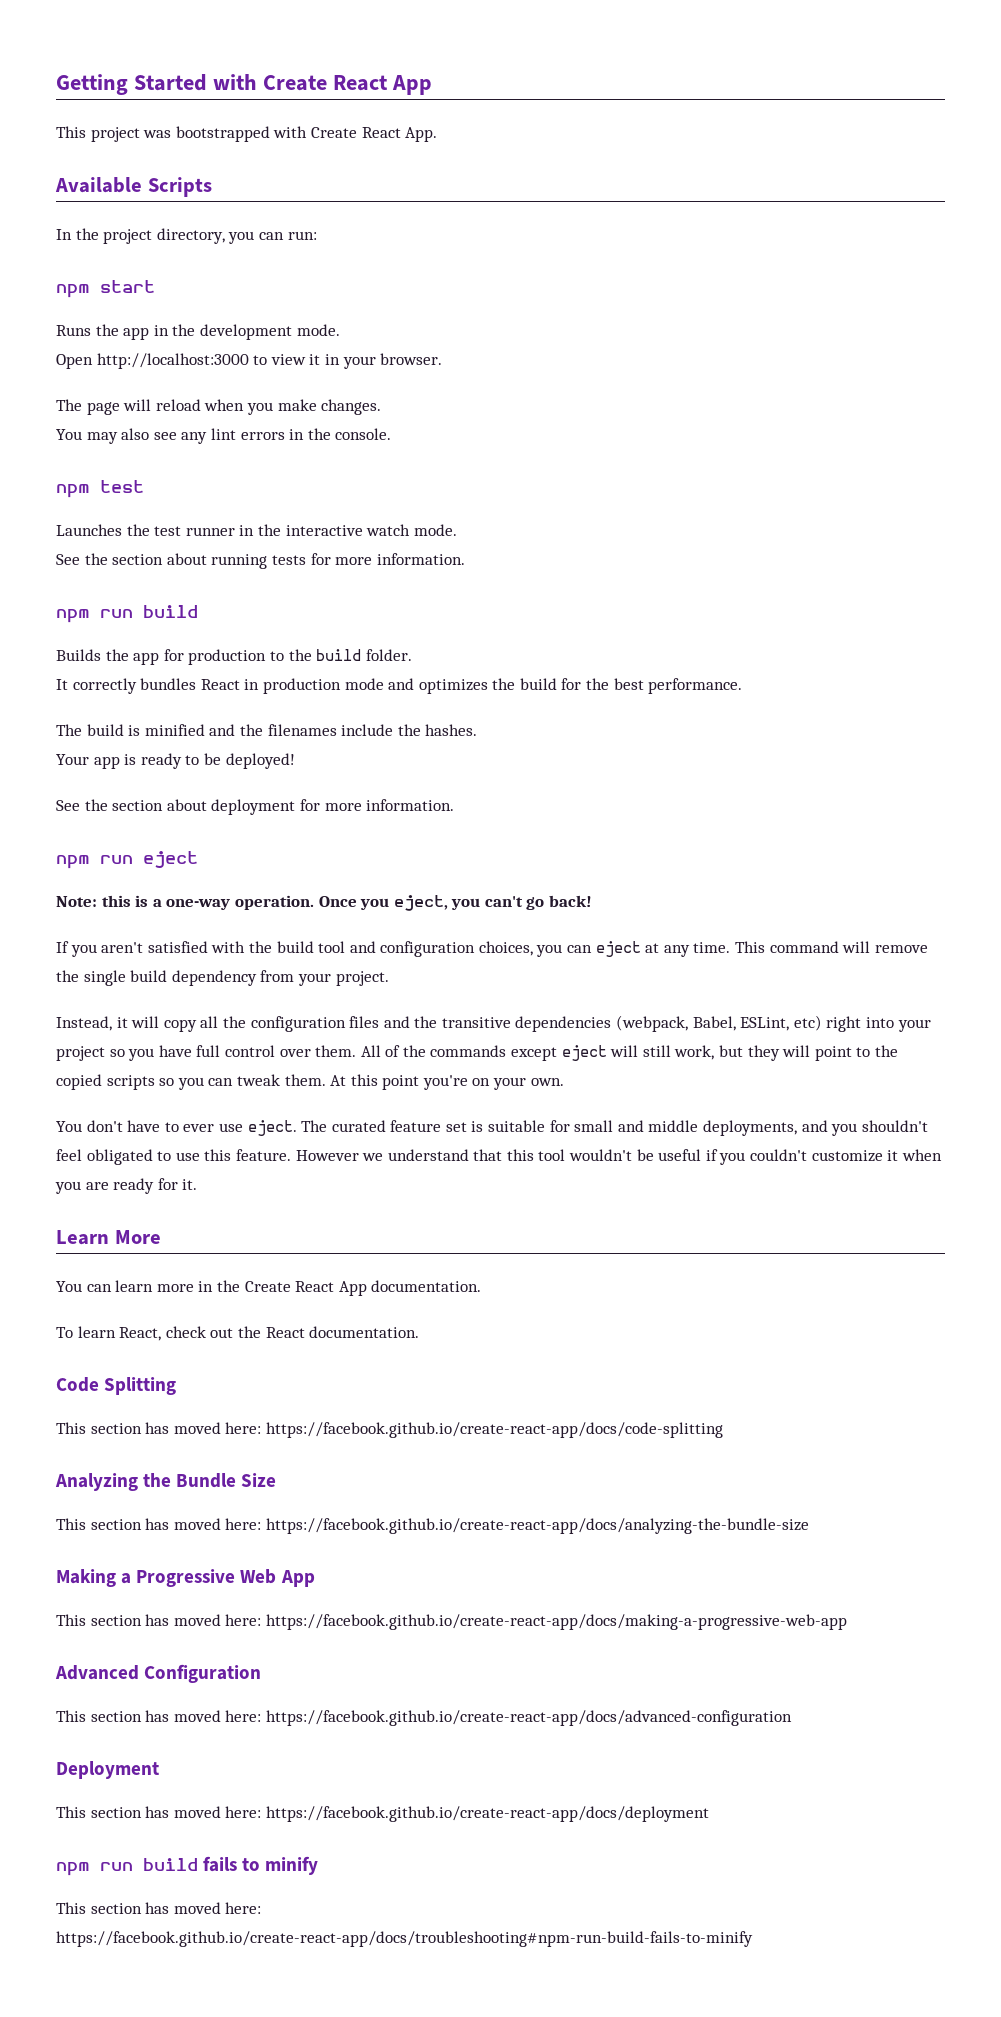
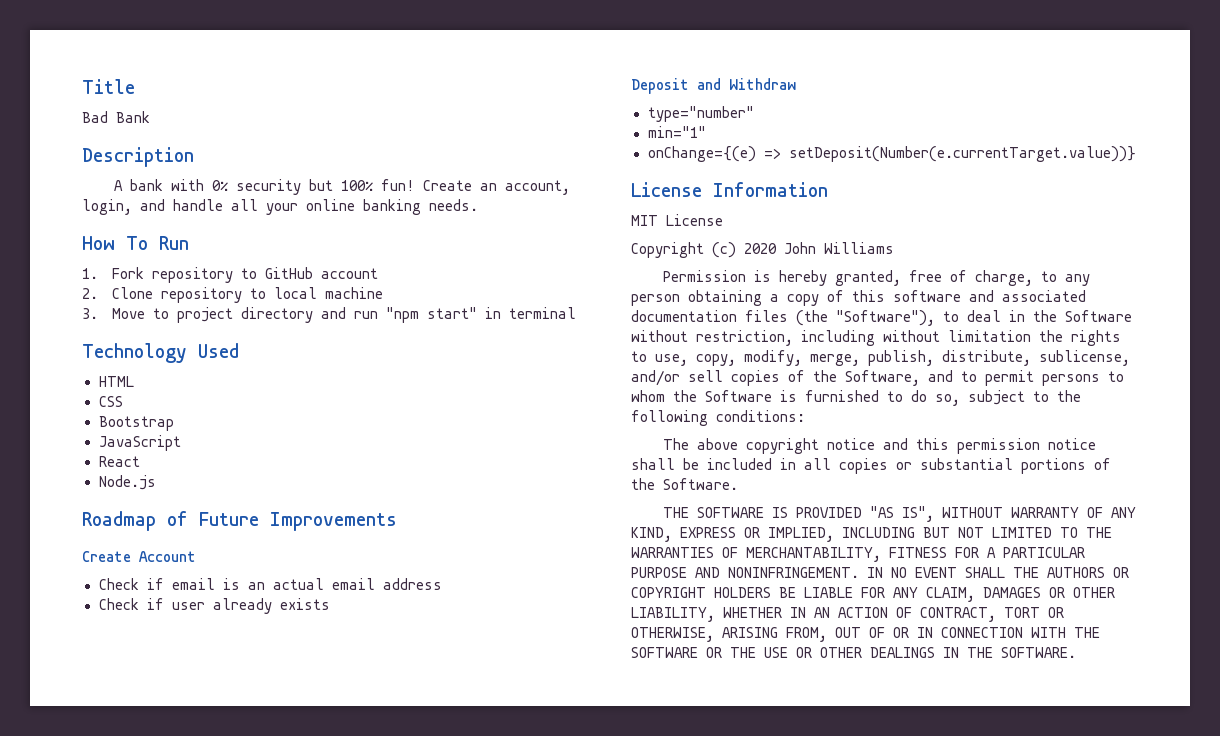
[56,74,432,95] [56,126,438,142] [55,177,212,197] [56,228,317,244] [56,280,155,298] [56,324,340,340] [56,353,443,369] [56,399,382,415] [56,428,392,444] [56,480,144,498] [56,524,457,536] [56,553,465,569] [56,605,198,623] [56,649,412,665] [56,678,743,694] [56,724,478,736] [56,753,295,769] [56,799,455,815] [56,851,198,869] [56,895,593,911] [56,941,928,957] [56,970,389,986] [56,1015,931,1032] [56,1045,898,1061] [56,1074,564,1090] [56,1120,928,1136] [56,1149,942,1165] [55,1178,198,1194] [56,1230,161,1245] [56,1280,482,1296] [56,1326,420,1341] [56,1377,177,1395] [56,1422,723,1438] [55,1473,277,1491] [56,1518,809,1534] [56,1569,315,1587] [56,1614,847,1630] [55,1664,262,1683] [56,1710,792,1726] [56,1761,159,1779] [56,1806,709,1822] [56,1856,319,1876] [56,1902,262,1914] [56,1931,753,1947] Getting Started with Create React App // This project was bootstrapped with Create React App. // Available Scripts // In the project directory, you can run: // npm start // Runs the app in the development mode. // Open http://localhost:3000 to view it in your browser. // The page will reload when you make changes. // You may also see any lint errors in the console. // npm test // Launches the test runner in the interactive watch mode. // See the section about running tests for more information. // npm run build // Builds the app for production to the build folder. // It correctly bundles React in production mode and optimizes the build for the best performance. // The build is minified and the filenames include the hashes. // Your app is ready to be deployed! // See the section about deployment for more information. // npm run eject // Note: this is a one-way operation. Once you eject, you can't go back! // If you aren't satisfied with the build tool and configuration choices, you can eject at any time. This command will remove the single build dependency from your project. // Instead, it will copy all the configuration files and the transitive dependencies (webpack, Babel, ESLint, etc) right into your project so you have full control over them. All of the commands except eject will still work, but they will point to the copied scripts so you can tweak them. At this point you're on your own. // You don't have to ever use eject. The curated feature set is suitable for small and middle deployments, and you shouldn't feel obligated to use this feature. However we understand that this tool wouldn't be useful if you couldn't customize it when you are ready for it. // Learn More // You can learn more in the Create React App documentation. // To learn React, check out the React documentation. // Code Splitting // This section has moved here: https://facebook.github.io/create-react-app/docs/code-splitting // Analyzing the Bundle Size // This section has moved here: https://facebook.github.io/create-react-app/docs/analyzing-the-bundle-size // Making a Progressive Web App // This section has moved here: https://facebook.github.io/create-react-app/docs/making-a-progressive-web-app // Advanced Configuration // This section has moved here: https://facebook.github.io/create-react-app/docs/advanced-configuration // Deployment // This section has moved here: https://facebook.github.io/create-react-app/docs/deployment // npm run build fails to minify // This section has moved here: https://facebook.github.io/create-react-app/docs/troubleshooting#npm-run-build-fails-to-minify -> [82,79,135,94] [82,111,150,123] [82,147,194,167] [113,179,570,195] [82,199,478,215] [82,236,189,250] [82,267,378,283] [82,287,383,303] [82,307,576,323] [82,343,239,363] [98,376,134,387] [98,396,123,407] [98,416,174,431] [98,435,181,451] [98,456,140,467] [98,475,156,490] [82,511,397,531] [82,551,196,562] [98,578,442,590] [98,598,330,614] [631,78,796,94] [647,106,754,122] [647,126,706,138] [647,146,1136,162] [631,182,828,197] [631,214,723,226] [631,242,894,258] [662,270,1090,286] [631,290,1086,306] [631,310,1132,326] [631,330,1121,346] [631,350,1130,366] [631,370,1124,386] [631,390,1081,406] [631,410,805,426] [662,438,1096,454] [631,458,1111,474] [631,478,738,490] [662,506,1136,522] [631,527,1112,542] [631,547,1085,562] [631,567,1129,578] [631,587,1115,602] [631,607,1064,622] [631,627,1100,642] [631,647,1076,658] Title // Bad Bank // Description // A bank with 0% security but 100% fun! Create an account, login, and handle all your online banking needs. // How To Run // 1. Fork repository to GitHub account // 2. Clone repository to local machine // 3. Move to project directory and run "npm start" in terminal // Technology Used // HTML // CSS // Bootstrap // JavaScript // React // Node.js // Roadmap of Future Improvements // Create Account // Check if email is an actual email address // Check if user already exists // Deposit and Withdraw // type="number" // min="1" // onChange={(e) => setDeposit(Number(e.currentTarget.value))} // License Information // MIT License // Copyright (c) 2020 John Williams // Permission is hereby granted, free of charge, to any person obtaining a copy of this software and associated documentation files (the "Software"), to deal in the Software without restriction, including without limitation the rights to use, copy, modify, merge, publish, distribute, sublicense, and/or sell copies of the Software, and to permit persons to whom the Software is furnished to do so, subject to the following conditions: // The above copyright notice and this permission notice shall be included in all copies or substantial portions of the Software. // THE SOFTWARE IS PROVIDED "AS IS", WITHOUT WARRANTY OF ANY KIND, EXPRESS OR IMPLIED, INCLUDING BUT NOT LIMITED TO THE WARRANTIES OF MERCHANTABILITY, FITNESS FOR A PARTICULAR PURPOSE AND NONINFRINGEMENT. IN NO EVENT SHALL THE AUTHORS OR COPYRIGHT HOLDERS BE LIABLE FOR ANY CLAIM, DAMAGES OR OTHER LIABILITY, WHETHER IN AN ACTION OF CONTRACT, TORT OR OTHERWISE, ARISING FROM, OUT OF OR IN CONNECTION WITH THE SOFTWARE OR THE USE OR OTHER DEALINGS IN THE SOFTWARE.

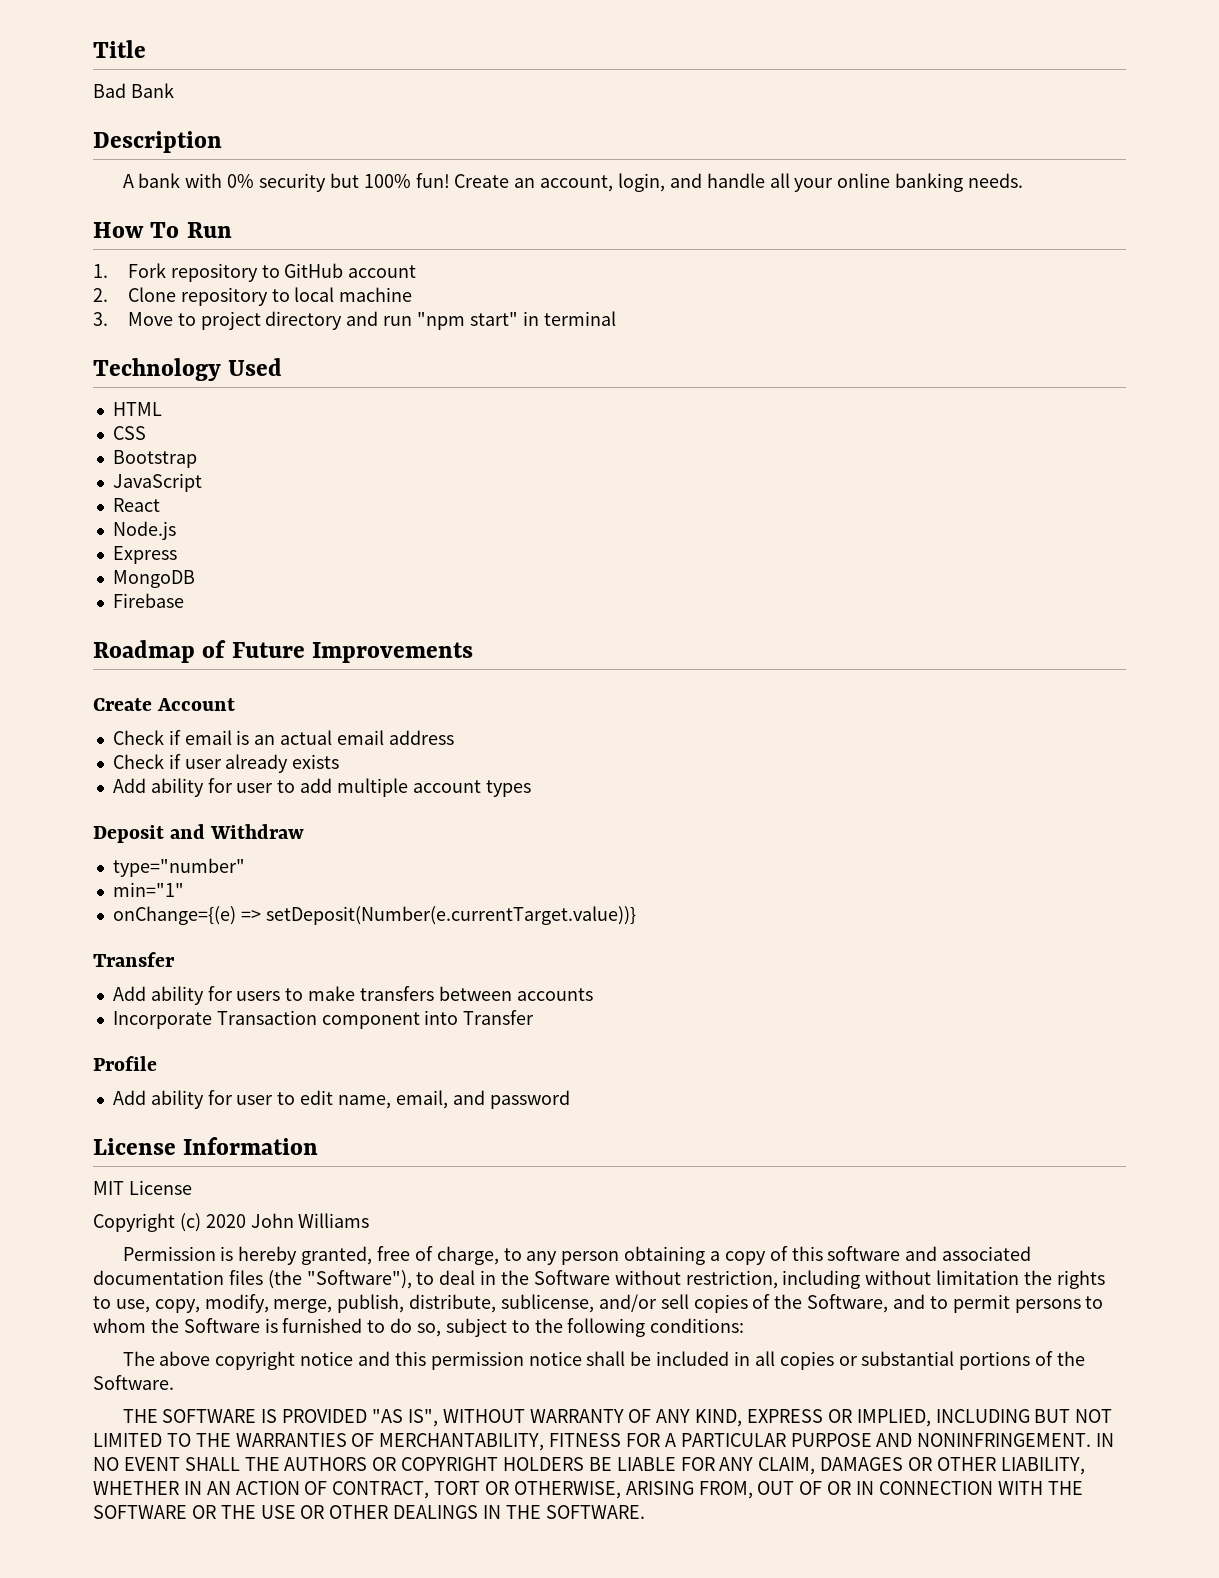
(156, 482) none -> [112,546,177,564] [112,570,195,588] [112,593,184,608] // Express // MongoDB // Firebase
(330, 604) none -> [112,778,531,797] // Add ability for user to add multiple account types
(1136, 154) none -> [93,952,175,967] [112,986,593,1005] [112,1010,535,1029] [93,1056,157,1071] [112,1090,570,1109] // Transfer // Add ability for users to make transfers between accounts // Incorporate Transaction component into Transfer // Profile // Add ability for user to edit name, email, and password

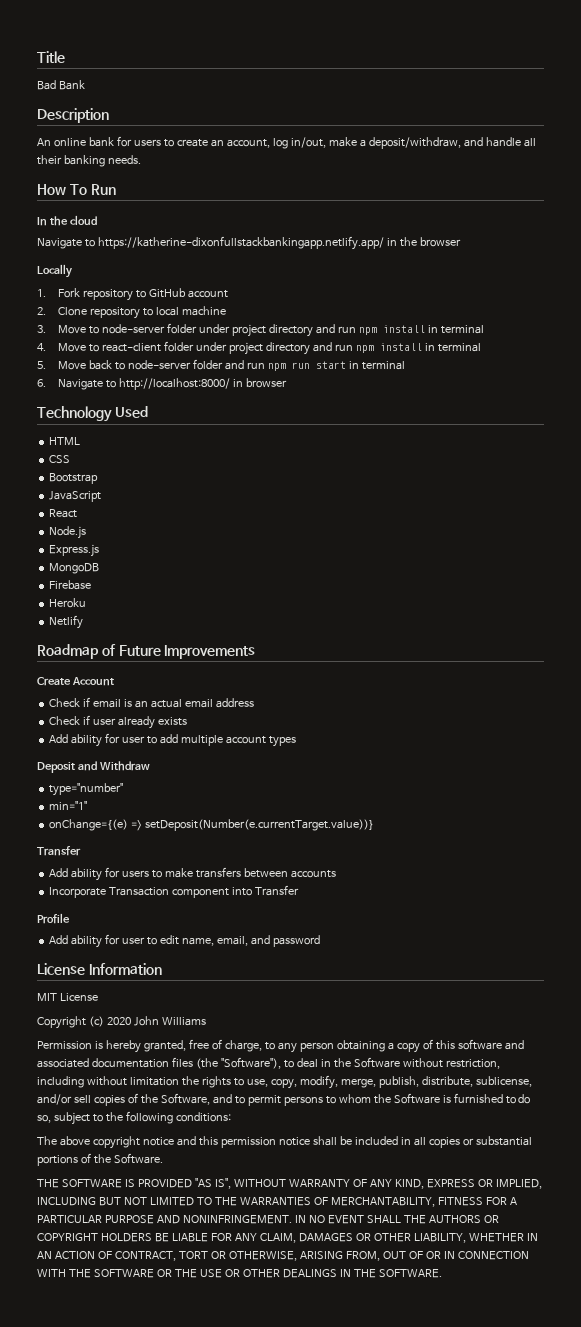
[122,173,666,192] A bank with 0% security but 100% fun! Create an account, login, -> [37,136,461,149] An online bank for users to create an account, log in/out, make a deposit/withdraw,
[794,173,891,192] your online -> [37,155,62,165] their
(232, 230) none -> [37,215,97,226] [37,236,461,250] [37,264,72,278] // In the cloud // Navigate to https://katherine-dixonfullstackbankingapp.netlify.app/ in the browser // Locally
[200,311,616,330] project directory and run "npm start" in terminal -> [102,323,484,337] [37,341,481,355] [37,359,405,371] [37,378,288,390] node-server folder under project directory and run npm install in terminal // 4. Move to react-client folder under project directory and run npm install in terminal // 5. Move back to node-server folder and run npm run start in terminal // 6. Navigate to http://localhost:8000/ in browser
[112,546,177,564] Express -> [49,544,100,557] Express.js
(184, 600) none -> [49,598,87,608] [49,615,84,629] // Heroku // Netlify

